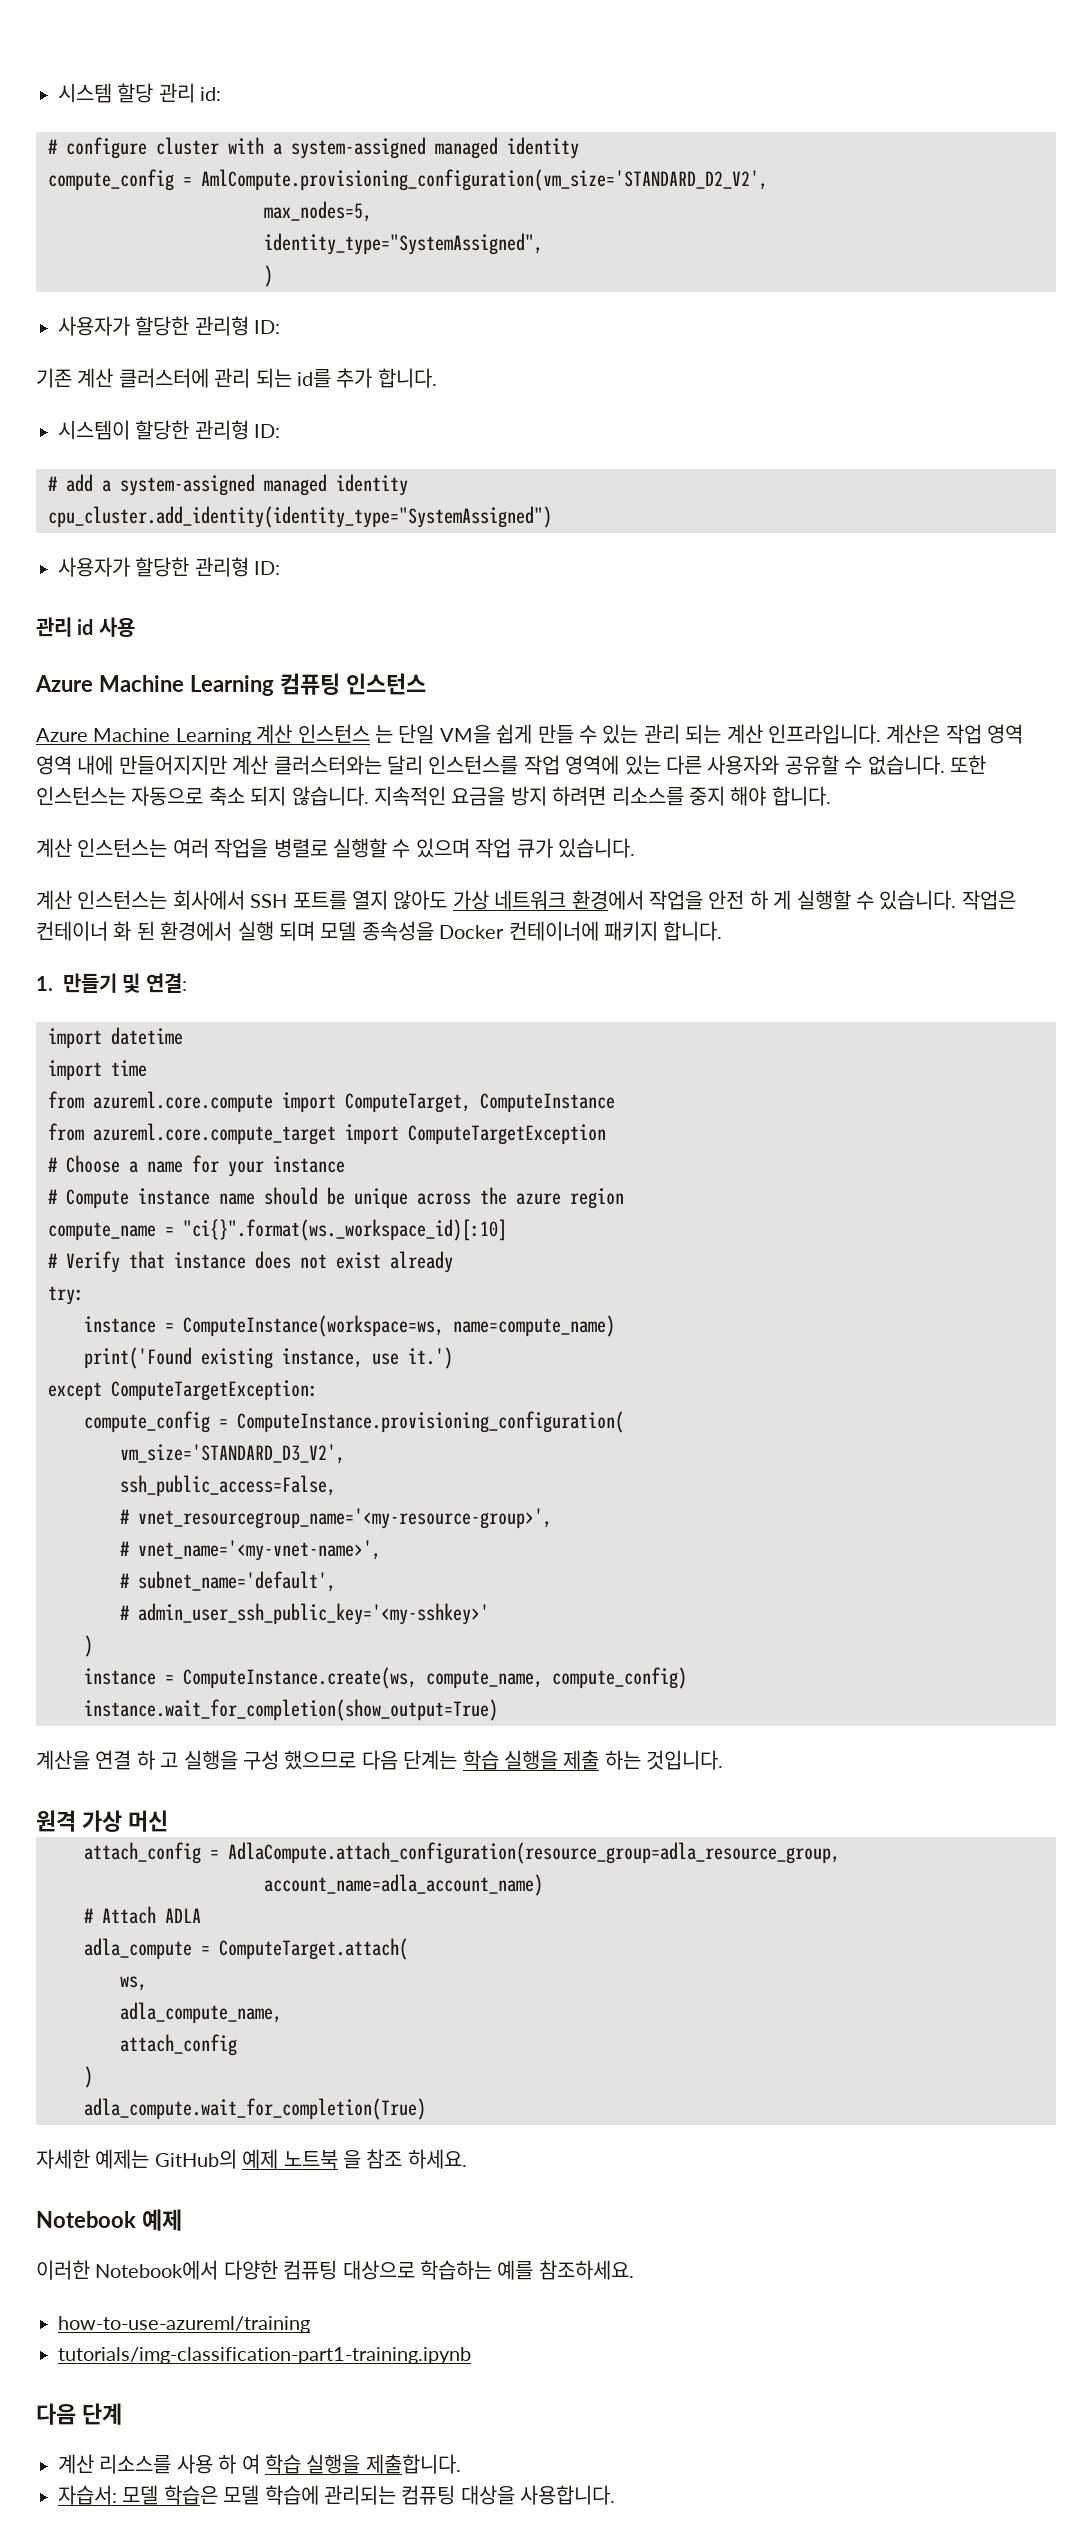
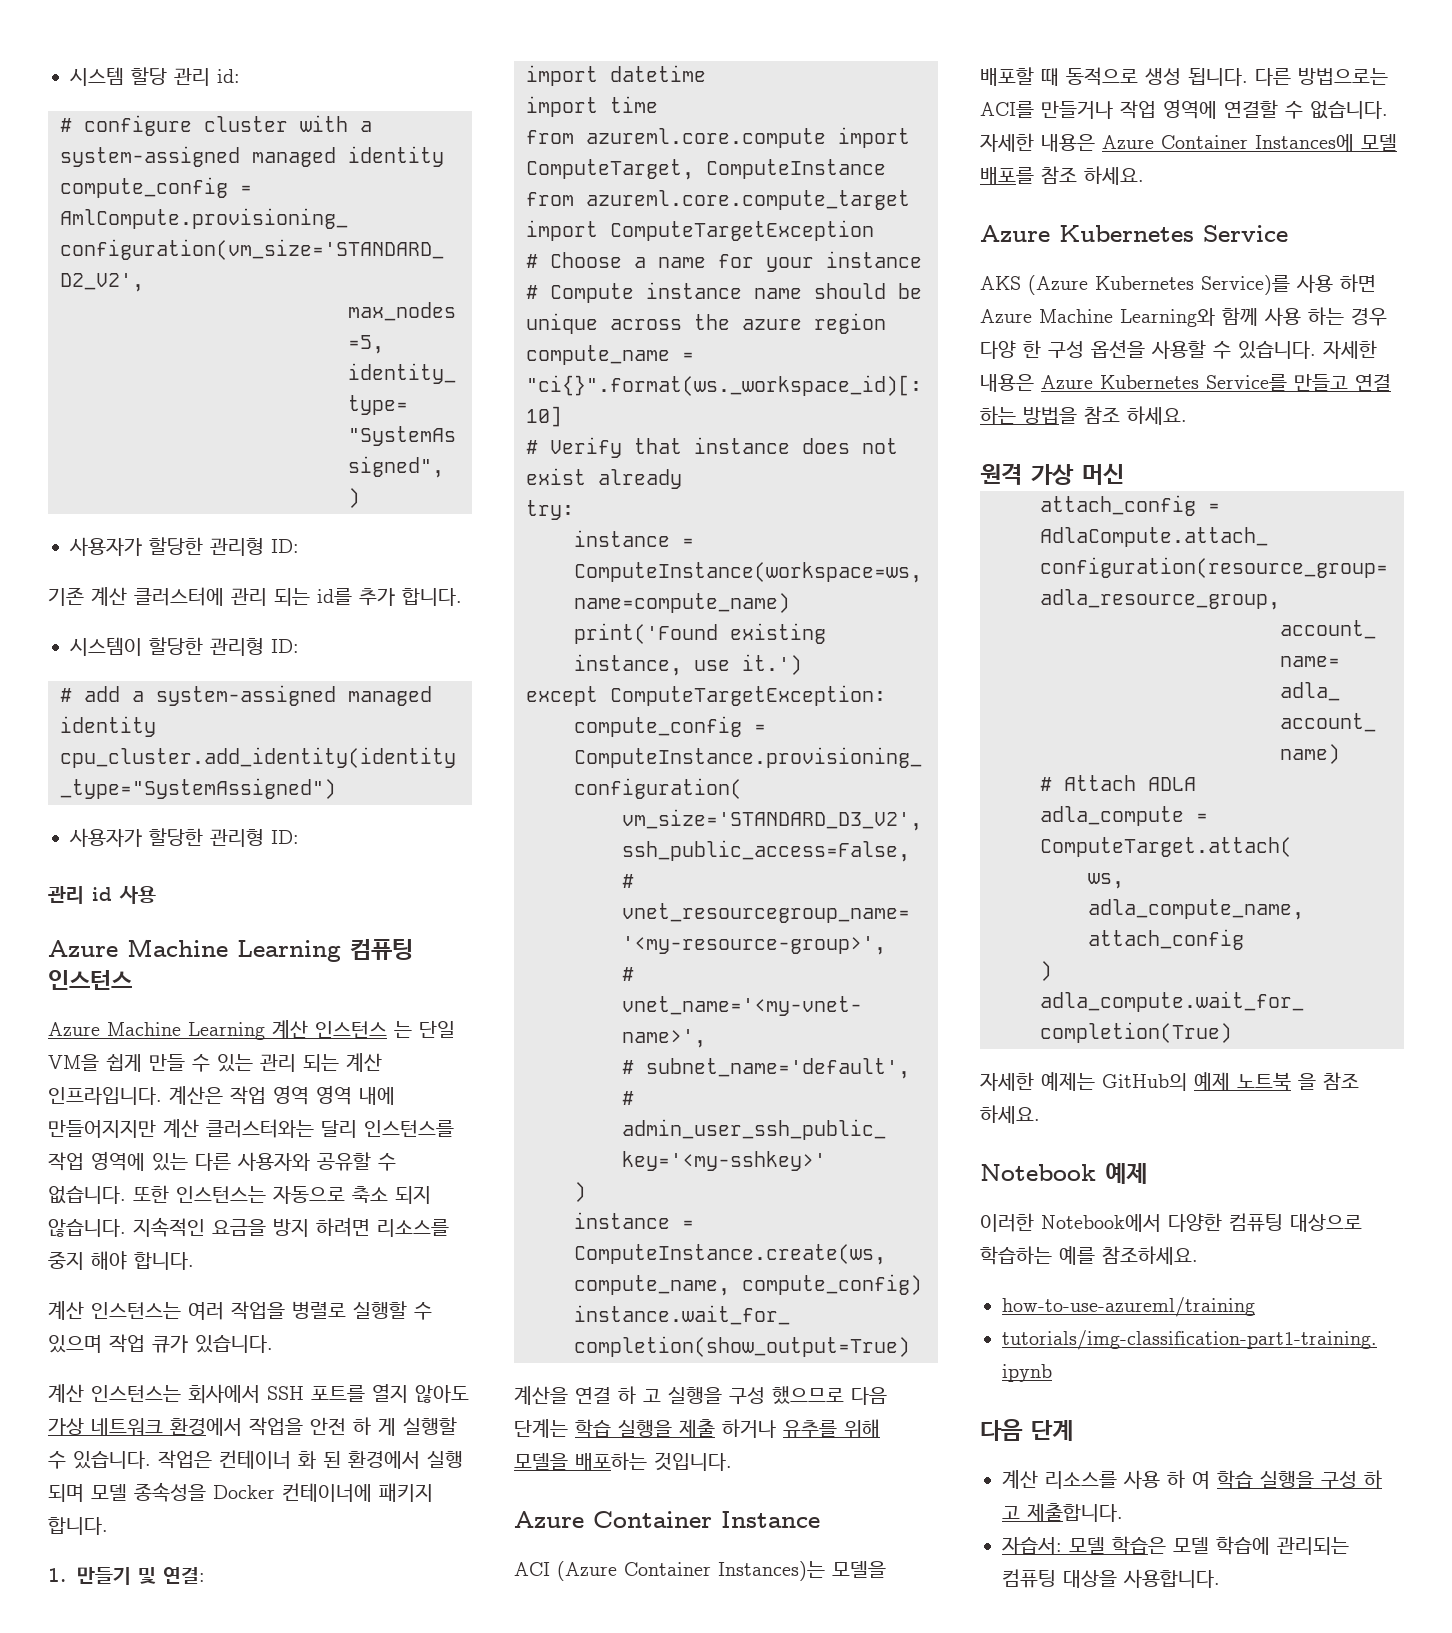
[604,1750,724,1770] 하는 것입니다. -> [722,1419,880,1438] [514,1452,732,1471] [514,1511,820,1528] [514,1561,886,1581] [980,67,1388,86] [980,99,1388,119] [980,133,1397,152] [980,166,1144,185] [980,225,1288,242] [980,274,1376,295] [980,307,1387,327] [980,340,1377,359] [980,374,1391,392] [980,406,1187,425] 하거나 유추를 위해 모델을 배포하는 것입니다. // Azure Container Instance // ACI (Azure Container Instances)는 모델을 배포할 때 동적으로 생성 됩니다. 다른 방법으로는 ACI를 만들거나 작업 영역에 연결할 수 없습니다. 자세한 내용은 Azure Container Instances에 모델 배포를 참조 하세요. // Azure Kubernetes Service // AKS (Azure Kubernetes Service)를 사용 하면 Azure Machine Learning와 함께 사용 하는 경우 다양 한 구성 옵션을 사용할 수 있습니다. 자세한 내용은 Azure Kubernetes Service를 만들고 연결 하는 방법을 참조 하세요.
(361, 2464) none -> [1321,1470,1382,1488] [1002,1506,1020,1519] 구성 하 고

